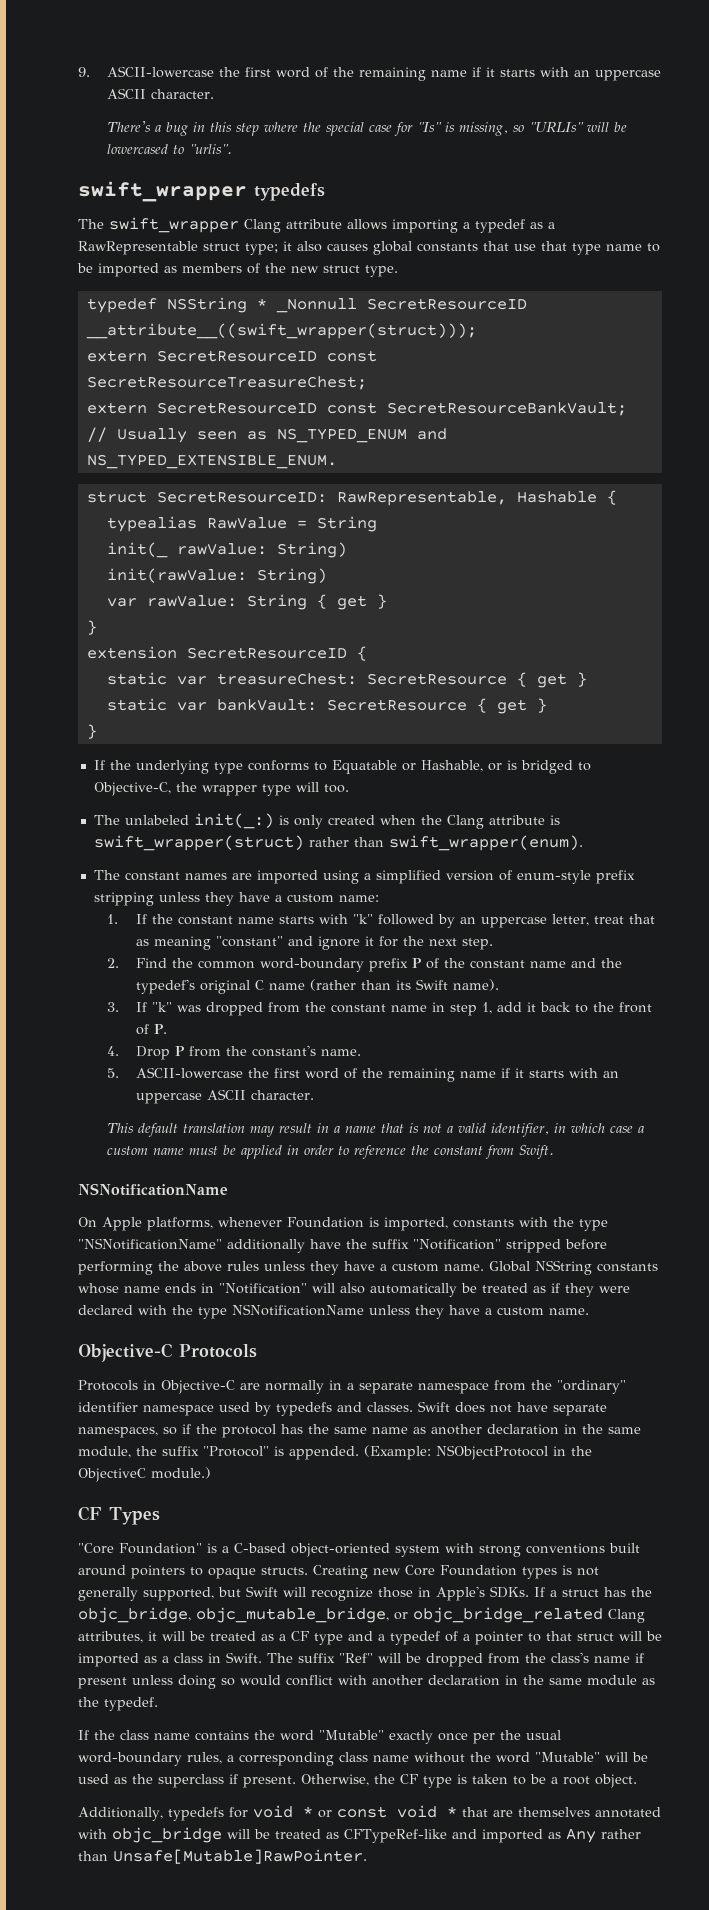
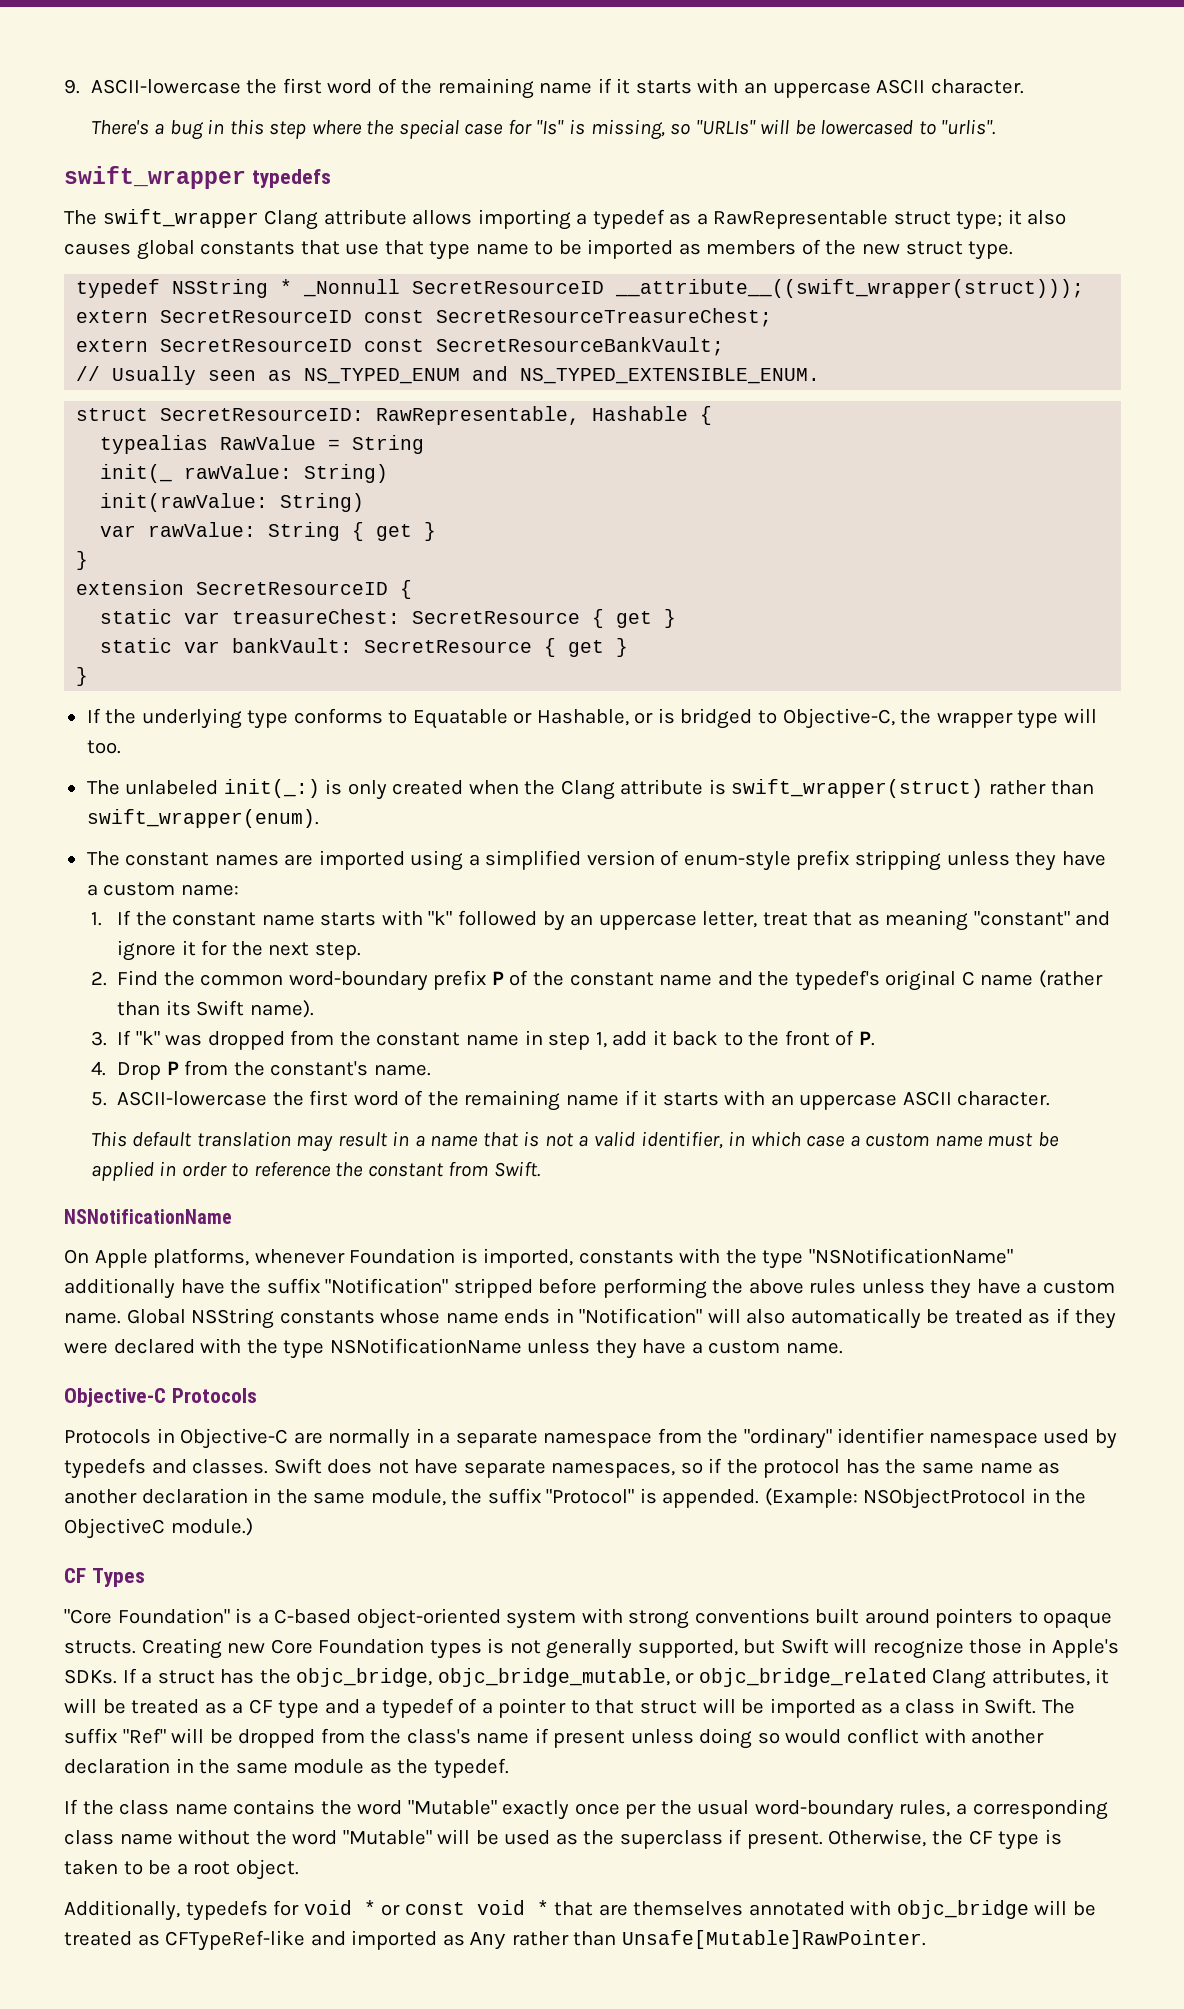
[196,1607,389,1623] objc_mutable_bridge, -> [437,1668,670,1687] objc_bridge_mutable,

